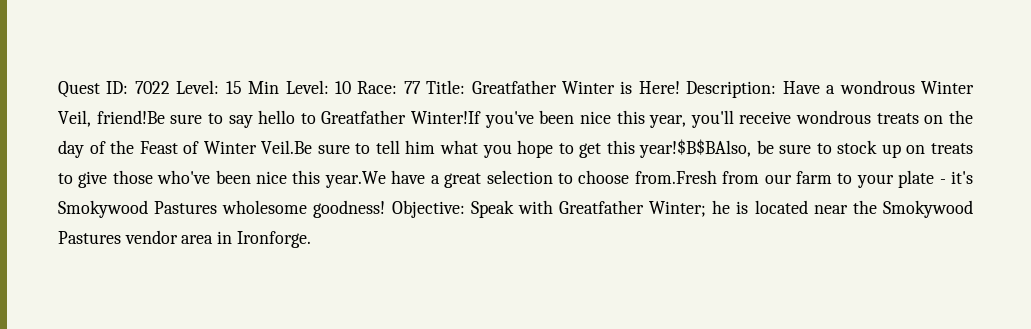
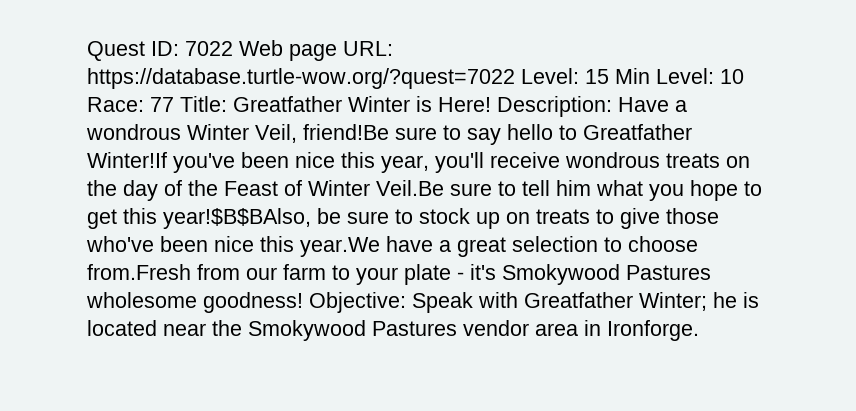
(170, 87) none -> [239,40,393,61] [87,68,515,89] Web page URL: https://database.turtle-wow.org/?quest=7022

